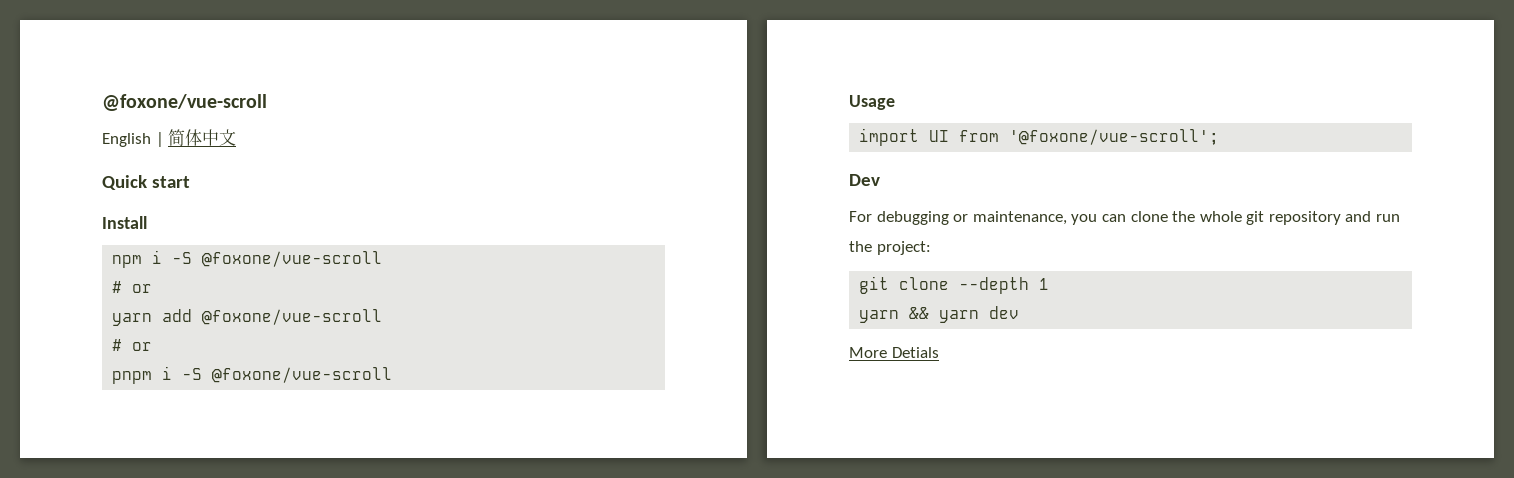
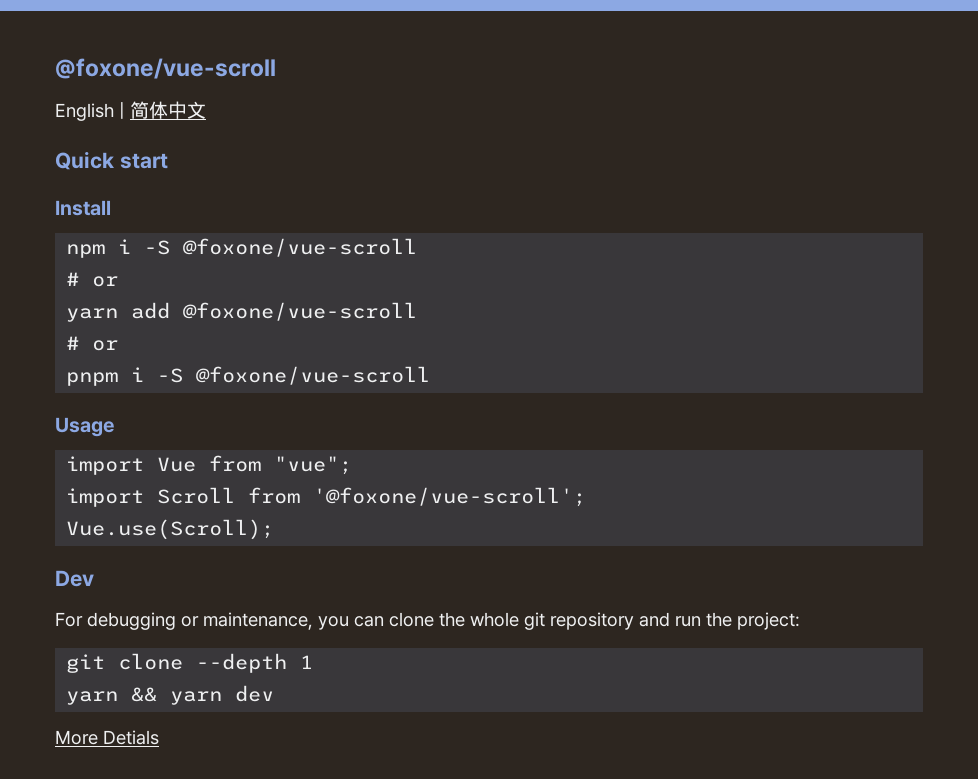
[929,130,950,142] UI -> [157,455,353,475] [66,487,236,507] Vue from "vue"; // import Scroll
(1220, 137) none -> [66,519,275,540] // Vue.use(Scroll);

